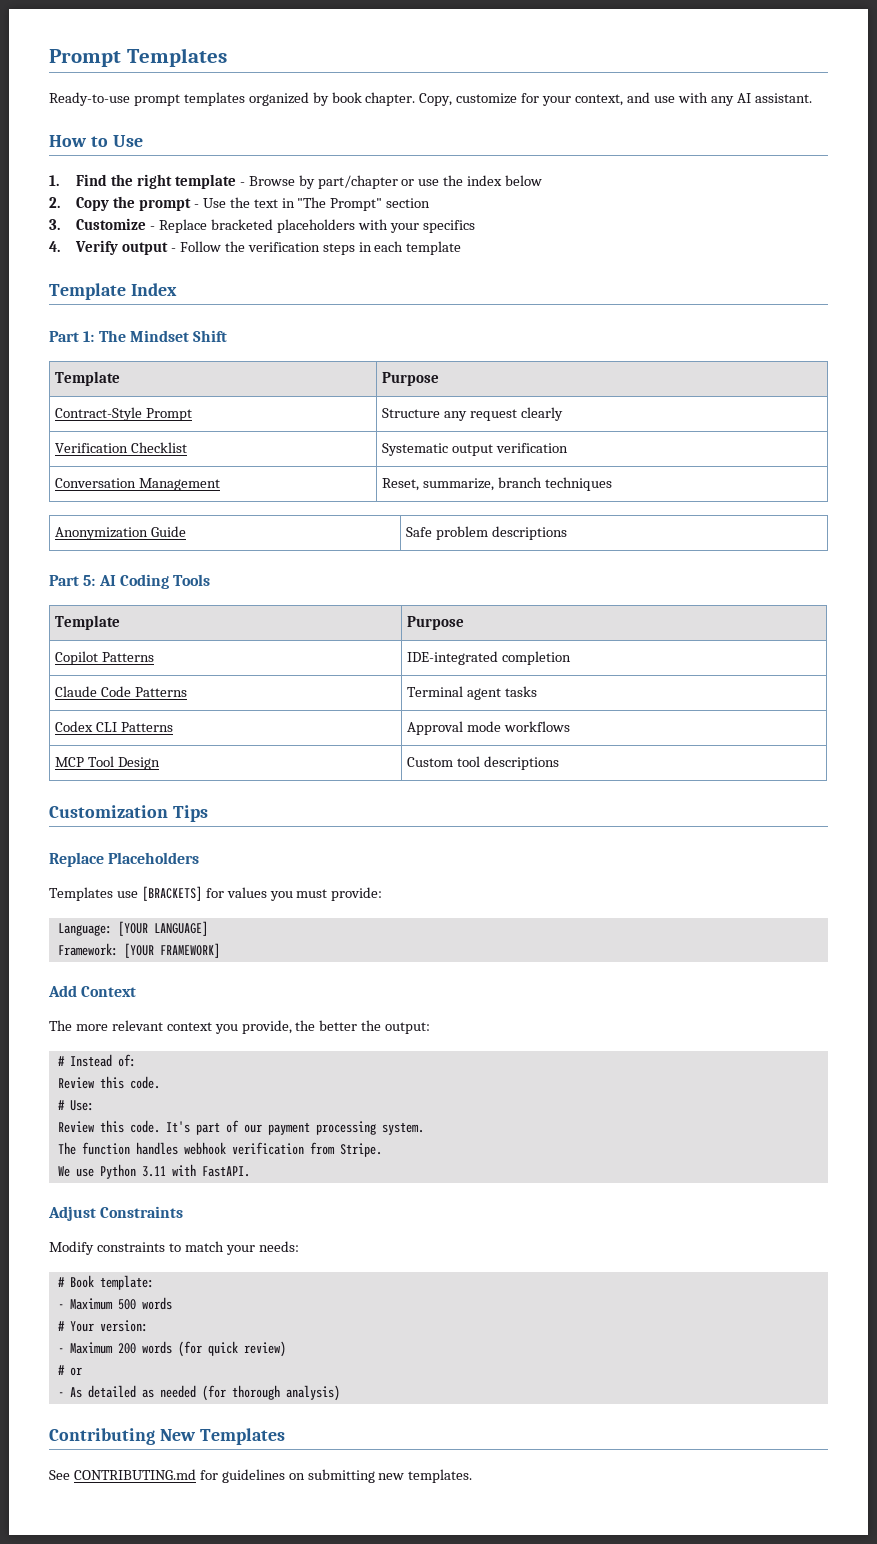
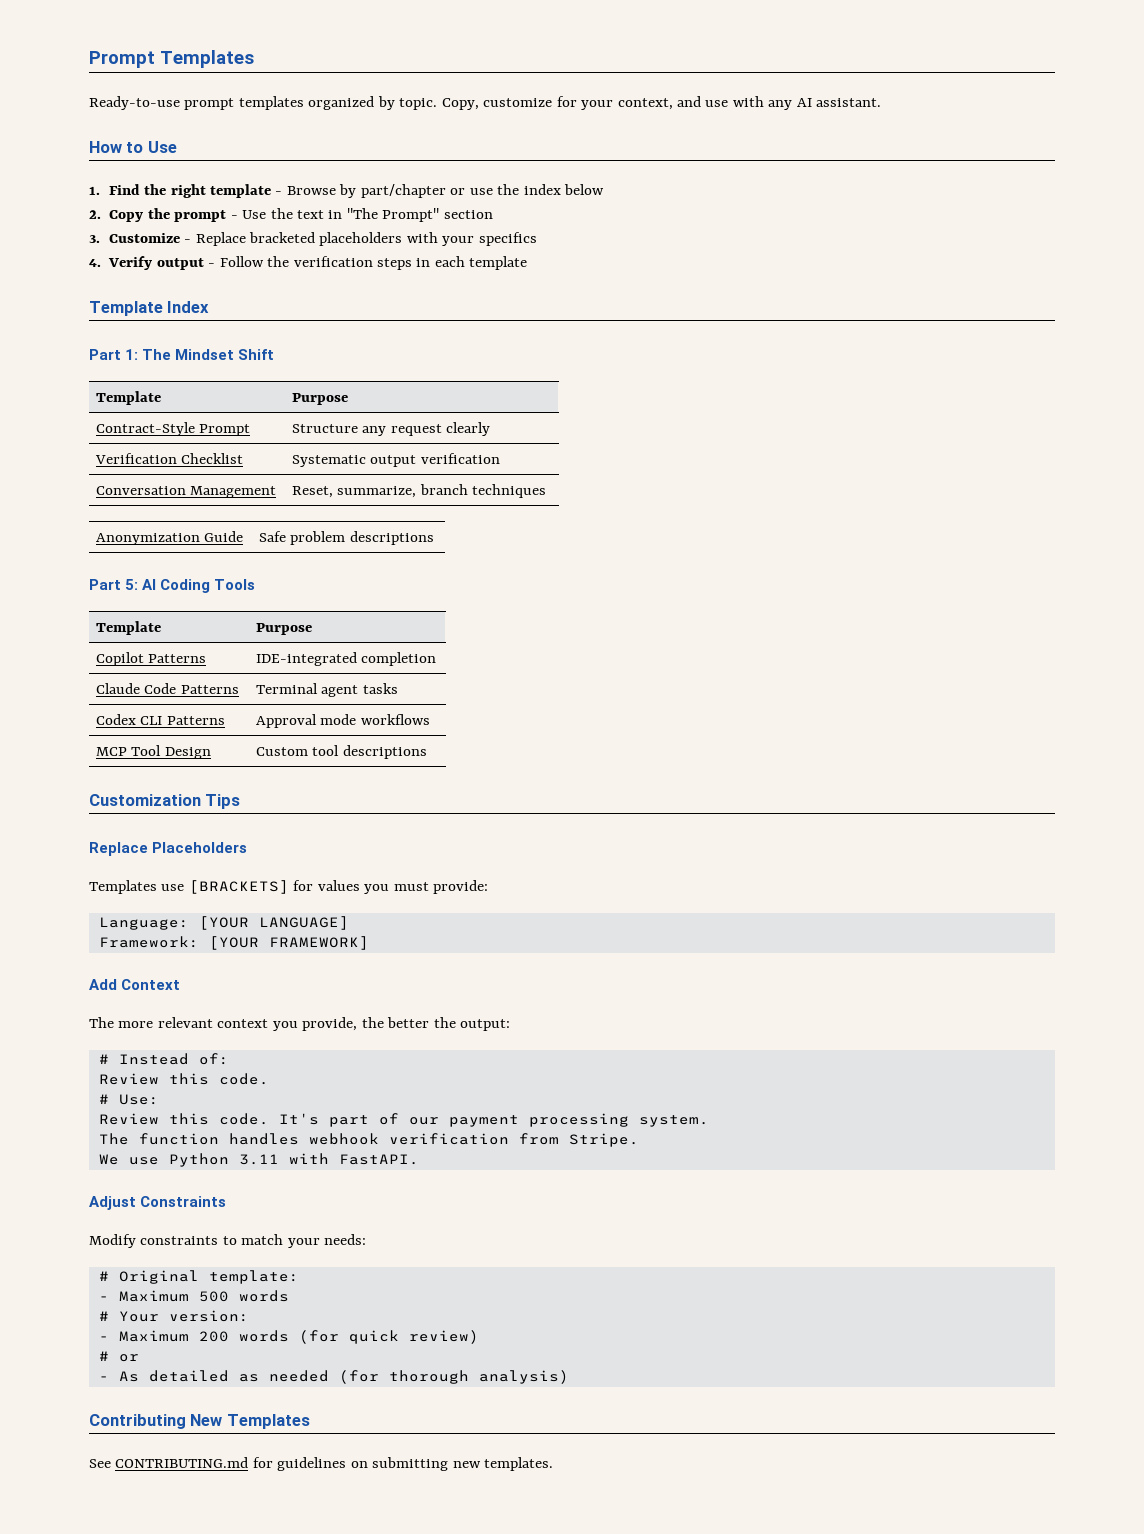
[331,92,416,106] book chapter. -> [399,98,438,110] topic.
[69,1275,94,1288] Book -> [118,1270,199,1284] Original

